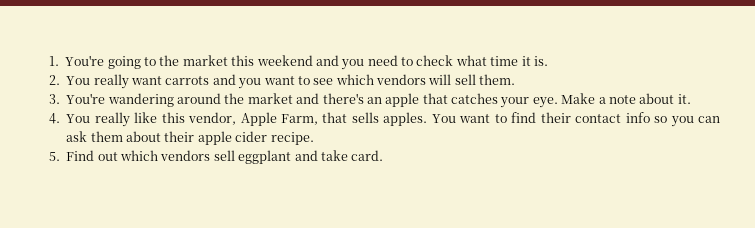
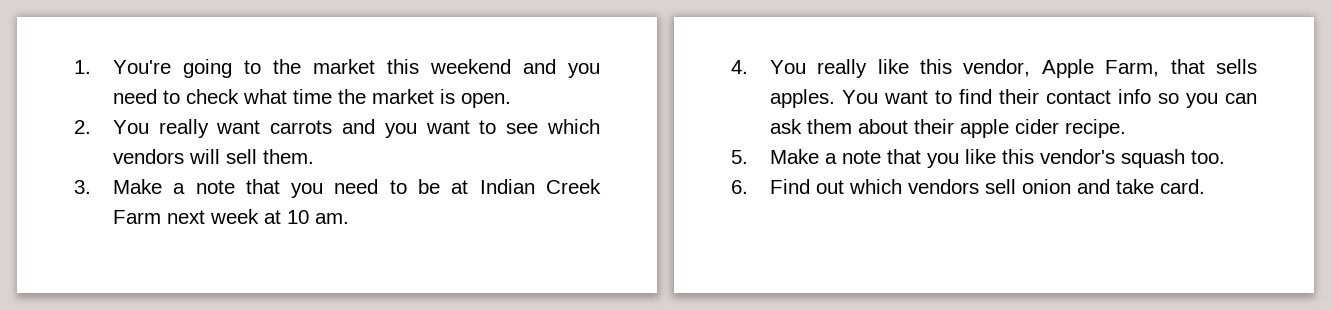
[521,56,548,66] it is. -> [337,89,511,108] the market is open.
[66,93,691,108] You're wandering around the market and there's an apple that catches your eye. Make a note about it. -> [112,179,601,198] [112,209,349,224] Make a note that you need to be at Indian Creek Farm next week at 10 am.
(60, 156) none -> [769,149,1225,168] [731,180,748,194] Make a note that you like this vendor's squash too. // 6.
[238,150,292,164] eggplant -> [1021,179,1071,194] onion

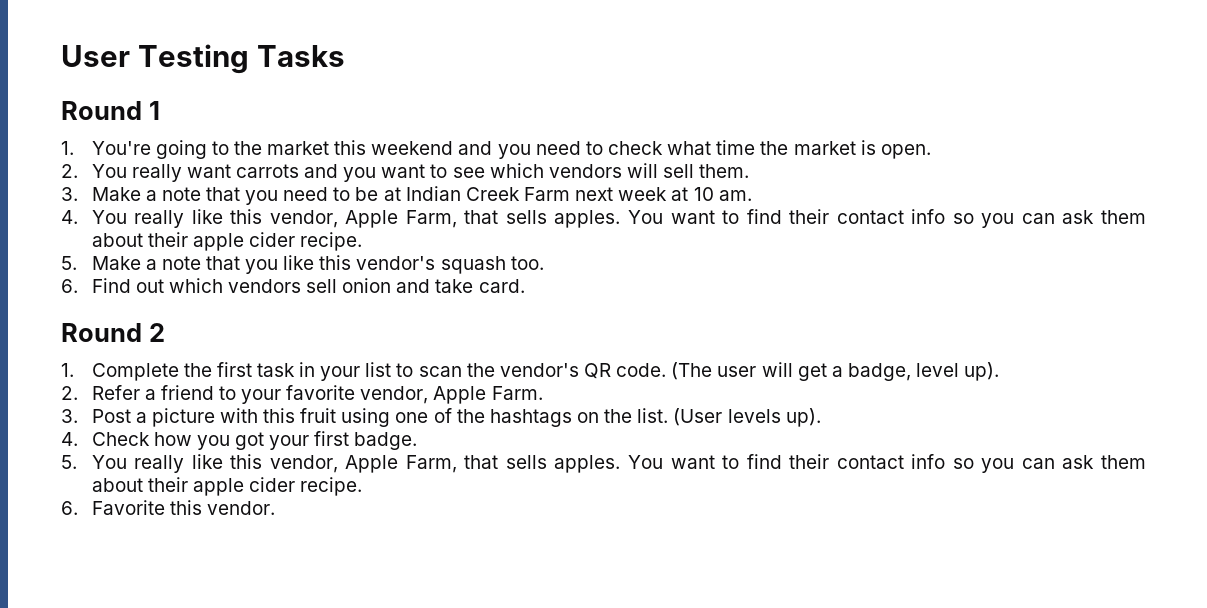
(74, 67) none -> [61,44,345,74] [61,101,160,120] User Testing Tasks // Round 1 //
(1205, 186) none -> [61,323,165,342] [61,362,1000,381] [61,385,543,404] [61,408,821,427] [61,431,418,450] [61,454,1147,473] [91,477,363,496] [61,500,275,515] // Round 2 // 1. Complete the first task in your list to scan the vendor's QR code. (The user will get a badge, level up). // 2. Refer a friend to your favorite vendor, Apple Farm. // 3. Post a picture with this fruit using one of the hashtags on the list. (User levels up). // 4. Check how you got your first badge. // 5. You really like this vendor, Apple Farm, that sells apples. You want to find their contact info so you can ask them about their apple cider recipe. // 6. Favorite this vendor.

